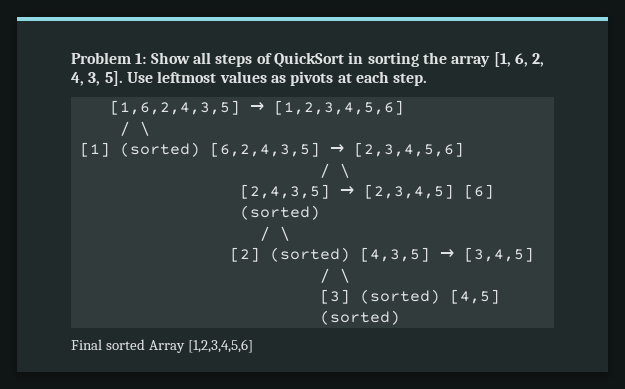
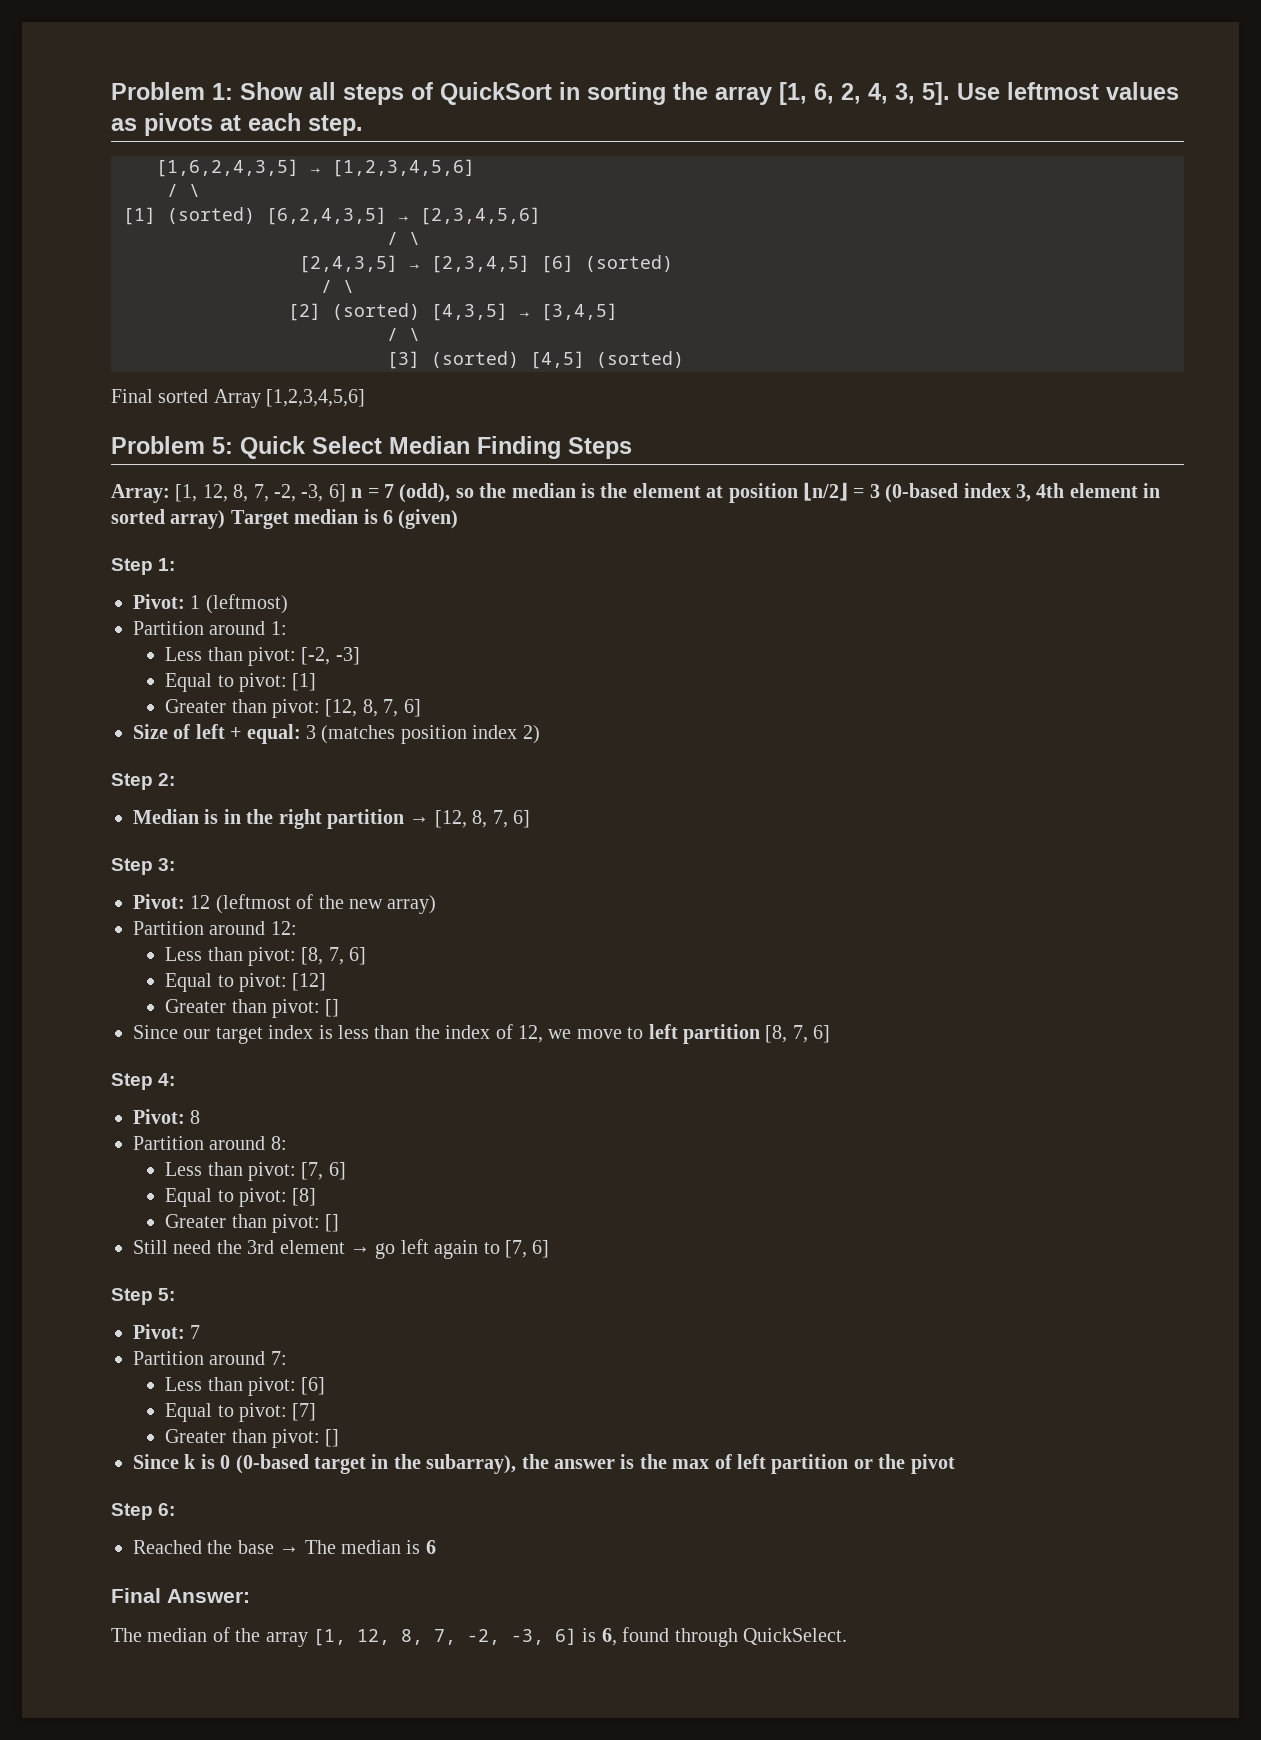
(253, 346) none -> [111,436,632,459] [111,482,1161,503] [111,509,459,529] [111,558,176,575] [133,594,288,614] [133,621,287,635] [165,647,360,666] [165,673,317,692] [165,699,421,718] [133,724,540,744] [111,773,176,790] [133,809,530,829] [111,858,176,875] [133,894,437,914] [133,921,297,935] [165,947,367,966] [165,973,327,992] [165,999,340,1018] [133,1024,831,1044] [111,1073,176,1090] [133,1109,201,1124] [133,1136,287,1150] [165,1162,346,1181] [165,1188,317,1207] [165,1214,340,1233] [133,1239,550,1259] [111,1288,176,1305] [133,1324,201,1339] [133,1351,287,1365] [165,1377,326,1396] [165,1403,317,1422] [165,1429,340,1448] [133,1454,955,1474] [111,1503,176,1520] [133,1540,436,1554] [111,1588,250,1603] [111,1627,847,1647] // Problem 5: Quick Select Median Finding Steps // Array: [1, 12, 8, 7, -2, -3, 6] n = 7 (odd), so the median is the element at position ⌊n/2⌋ = 3 (0-based index 3, 4th element in sorted array) Target median is 6 (given) // Step 1: // Pivot: 1 (leftmost) // Partition around 1: // Less than pivot: [-2, -3] // Equal to pivot: [1] // Greater than pivot: [12, 8, 7, 6] // Size of left + equal: 3 (matches position index 2) // Step 2: // Median is in the right partition → [12, 8, 7, 6] // Step 3: // Pivot: 12 (leftmost of the new array) // Partition around 12: // Less than pivot: [8, 7, 6] // Equal to pivot: [12] // Greater than pivot: [] // Since our target index is less than the index of 12, we move to left partition [8, 7, 6] // Step 4: // Pivot: 8 // Partition around 8: // Less than pivot: [7, 6] // Equal to pivot: [8] // Greater than pivot: [] // Still need the 3rd element → go left again to [7, 6] // Step 5: // Pivot: 7 // Partition around 7: // Less than pivot: [6] // Equal to pivot: [7] // Greater than pivot: [] // Since k is 0 (0-based target in the subarray), the answer is the max of left partition or the pivot // Step 6: // Reached the base → The median is 6 // Final Answer: // The median of the array [1, 12, 8, 7, -2, -3, 6] is 6, found through QuickSelect.

